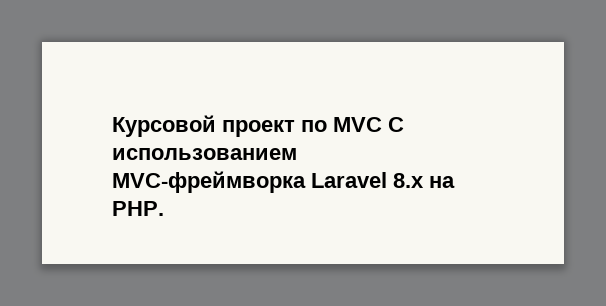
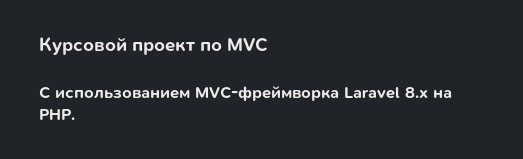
(382, 124) none -> (268, 44) //

